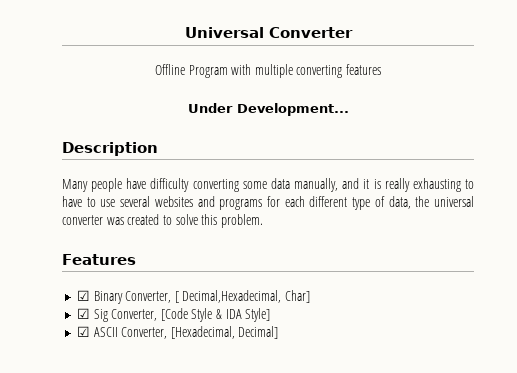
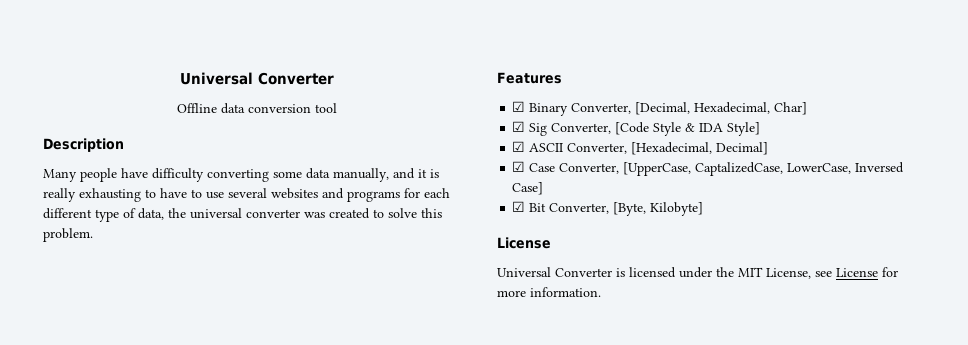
[188,64,382,78] [187,103,349,116] Program with multiple converting features // Under Development... -> [221,103,337,114] data conversion tool
[174,290,282,303] [ Decimal,Hexadecimal, -> [635,102,771,115] [Decimal, Hexadecimal,
(279, 332) none -> [512,161,905,176] [512,182,544,195] [512,201,704,216] [497,237,551,249] [497,267,898,279] [497,287,601,297] // ☑ Case Converter, [UpperCase, CaptalizedCase, LowerCase, Inversed Case] // ☑ Bit Converter, [Byte, Kilobyte] // License // Universal Converter is licensed under the MIT License, see License for more information.

